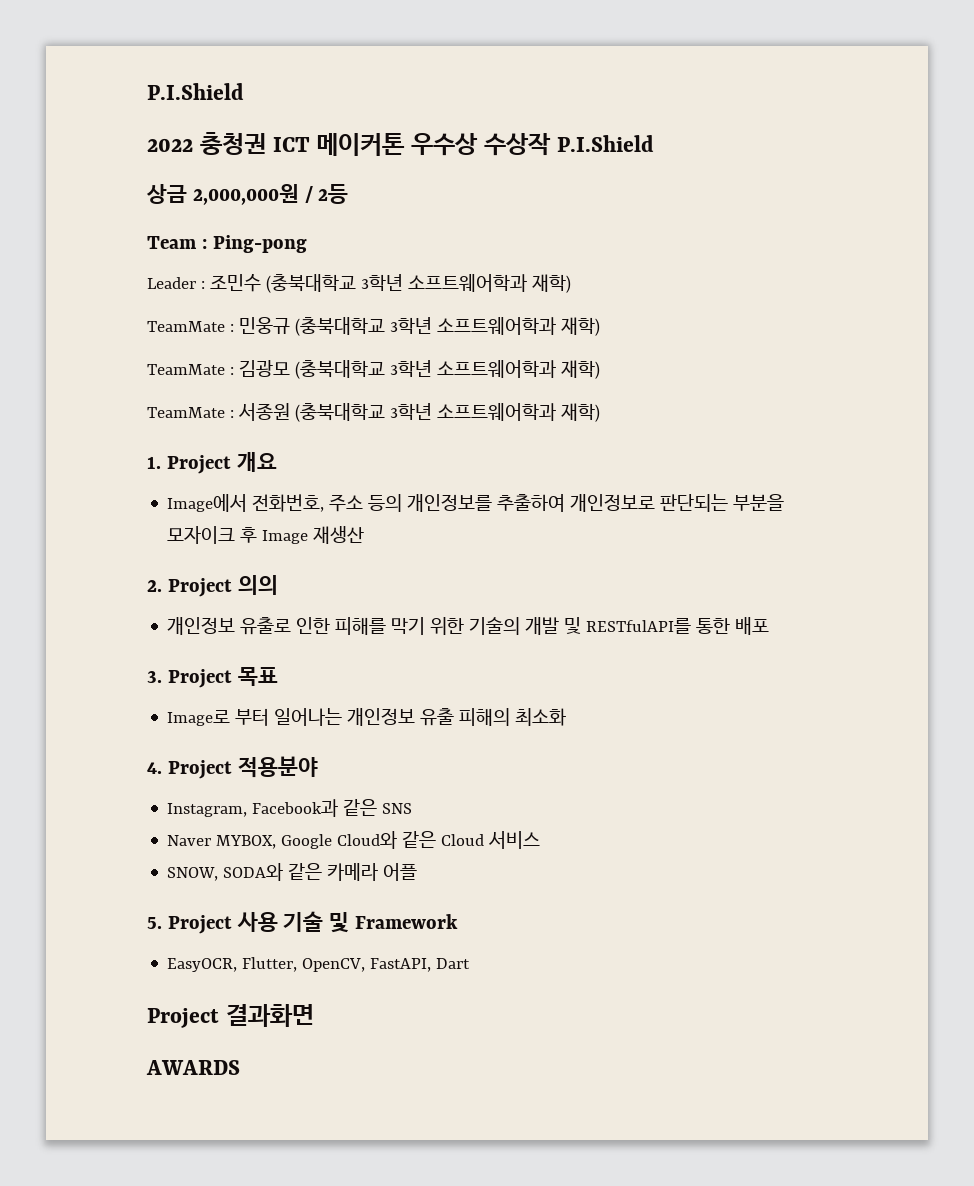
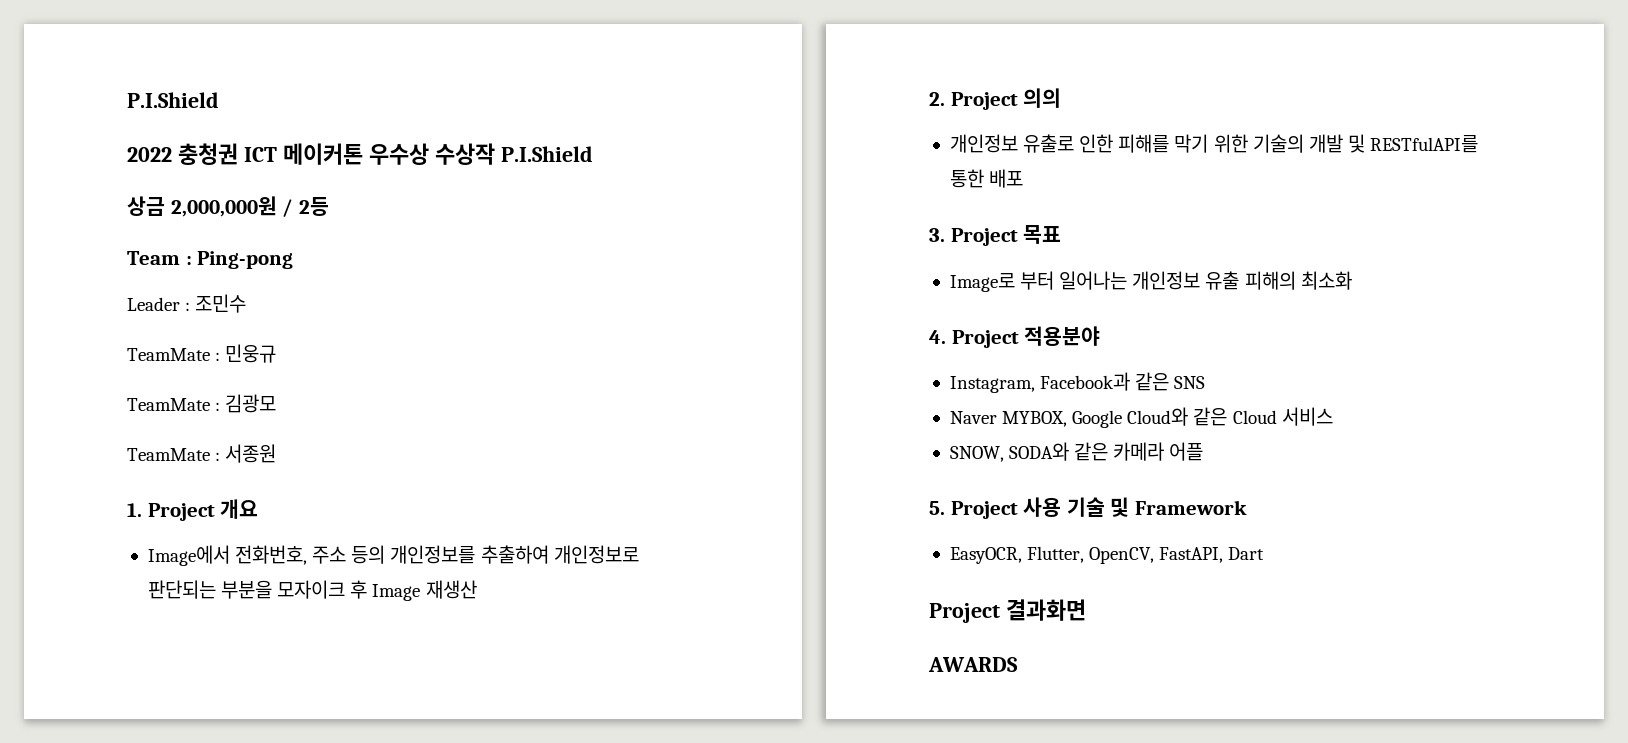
[265,274,571,293] (충북대학교 3학년 소프트웨어학과 재학) -> (247, 303) none
[294,317,600,336] (충북대학교 3학년 소프트웨어학과 재학) -> (277, 353) none
[294,360,600,379] (충북대학교 3학년 소프트웨어학과 재학) -> (277, 403) none
[294,403,600,422] (충북대학교 3학년 소프트웨어학과 재학) -> (277, 453) none

